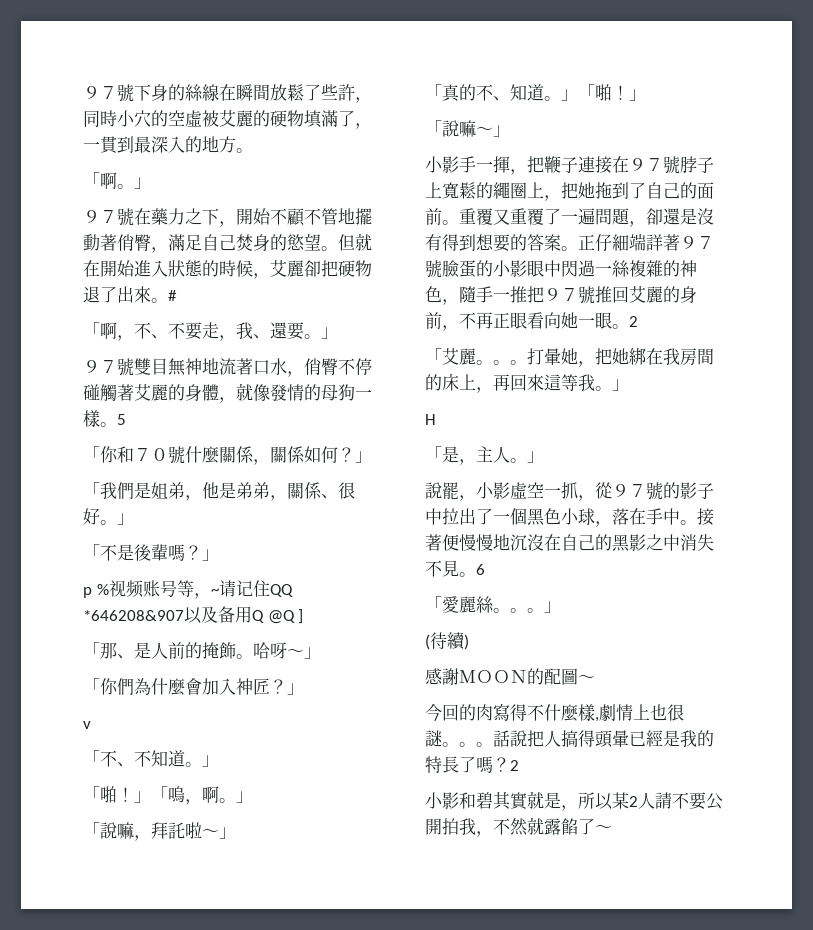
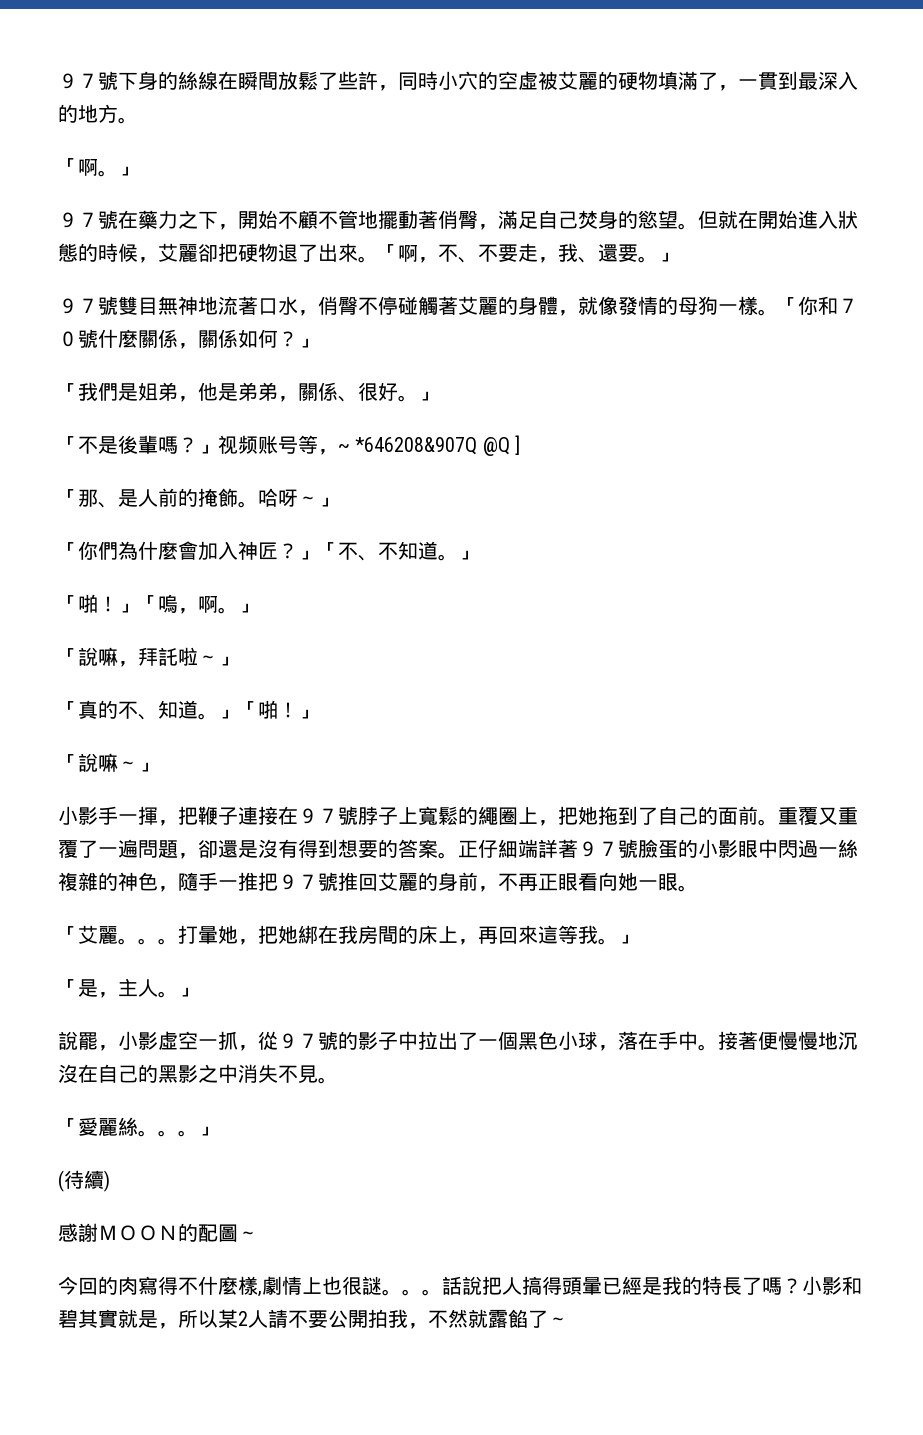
[168,290,177,301] # // -> (378, 259) none
[117,414,126,425] 5 // -> (778, 312) none
[83,584,109,598] // p % -> (218, 449) none
[218,580,293,597] [83,606,264,624] 请记住QQ *646208&907以及备用Q -> [355,437,478,455] *646208&907Q
[83,721,91,729] // v // -> (318, 555) none
[629,316,638,327] 2 -> (698, 888) none
[425,414,436,425] // H -> (638, 939) none
[476,564,485,575] 6 -> (338, 1080) none
[510,760,519,771] 2 // -> (802, 1286) none

